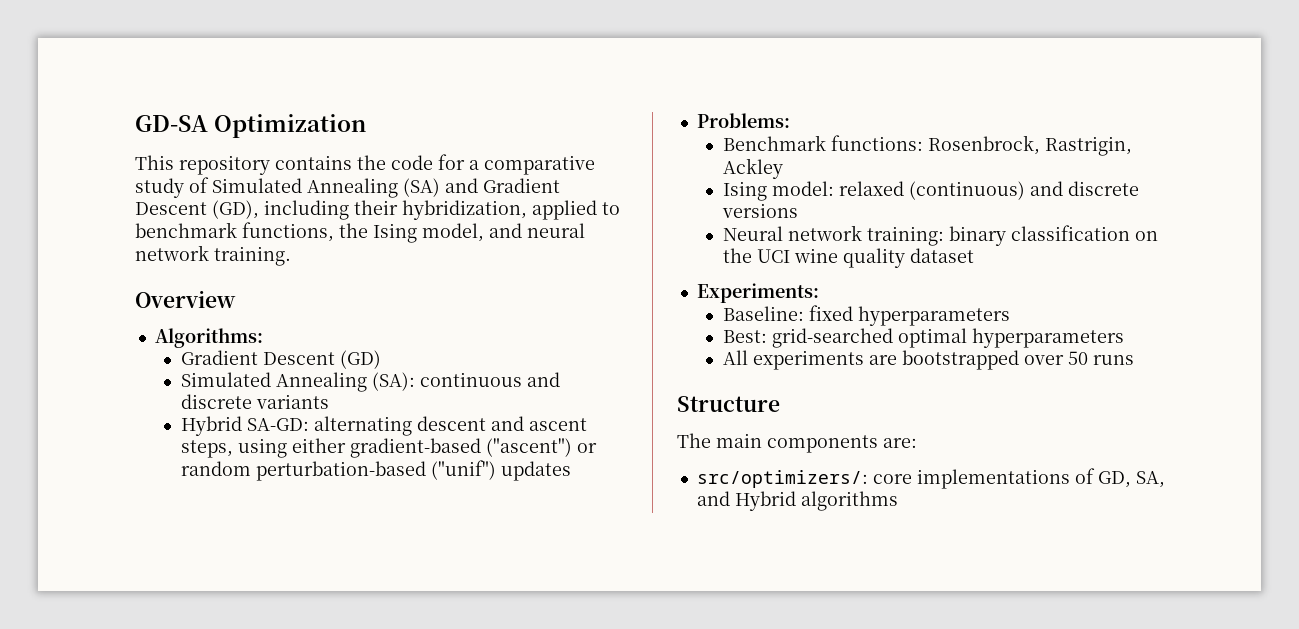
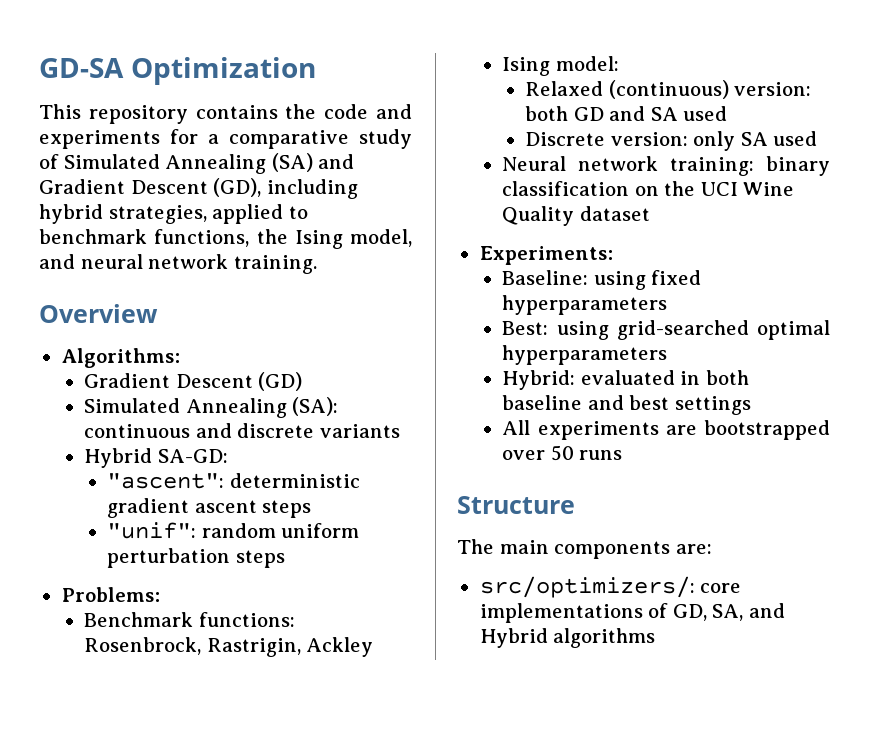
(433, 162) none -> [376,104,413,119] [39,130,160,149] and experiments
[354,200,527,220] their hybridization, -> [39,204,207,224] hybrid strategies,
[313,416,587,436] [180,438,597,458] [180,460,571,481] alternating descent and ascent steps, using either gradient-based ("ascent") or random perturbation-based ("unif") updates -> [107,473,360,489] [107,498,312,518] [107,522,360,539] [107,548,285,568] // "ascent": deterministic gradient ascent steps // "unif": random uniform perturbation steps
[838,181,1139,200] [721,203,798,218] relaxed (continuous) and discrete versions -> [525,80,812,99] [525,106,728,121] [525,131,818,151] // Relaxed (continuous) version: both GD and SA used // Discrete version: only SA used
[793,248,905,268] wine quality -> [743,182,795,196] [502,206,575,226] Wine Quality
(804, 313) none -> [593,271,646,290] using
(767, 336) none -> [556,321,609,340] using
(1124, 338) none -> [502,370,749,390] [502,395,751,415] // Hybrid: evaluated in both baseline and best settings

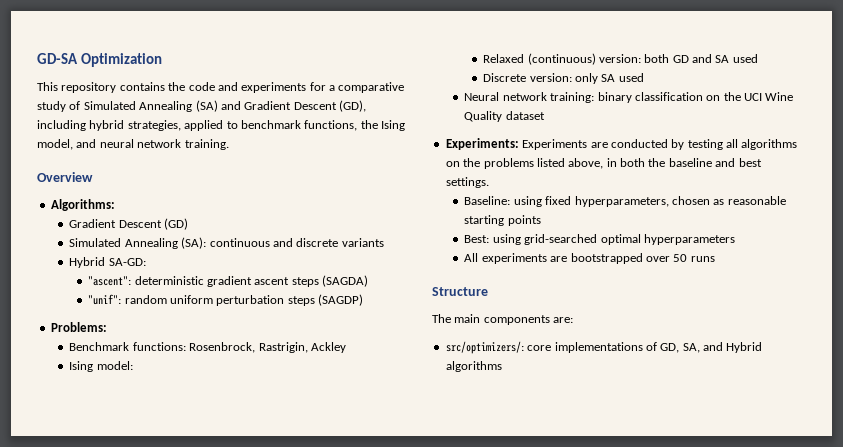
(312, 509) none -> [322,275,369,287] (SAGDA)
(285, 559) none -> [318,294,364,306] (SAGDP)
[502,270,702,290] [502,295,668,315] // Baseline: using fixed hyperparameters -> [522,139,798,150] [445,158,762,169] [445,177,489,188] [464,196,786,207] [464,215,541,226] Experiments are conducted by testing all algorithms on the problems listed above, in both the baseline and best settings. // Baseline: using fixed hyperparameters, chosen as reasonable starting points
[502,370,749,390] [502,395,751,415] // Hybrid: evaluated in both baseline and best settings -> (735, 239) none

